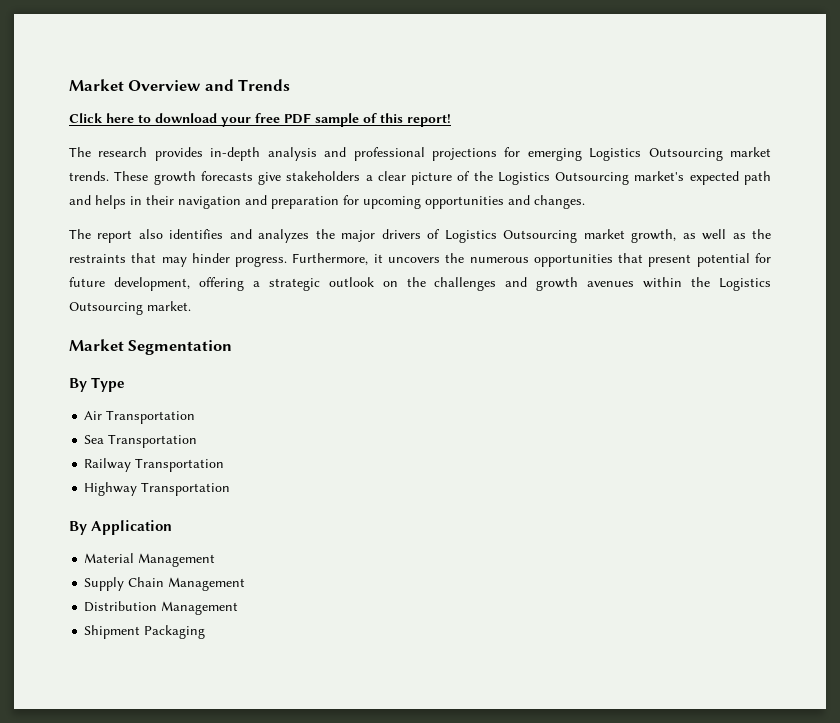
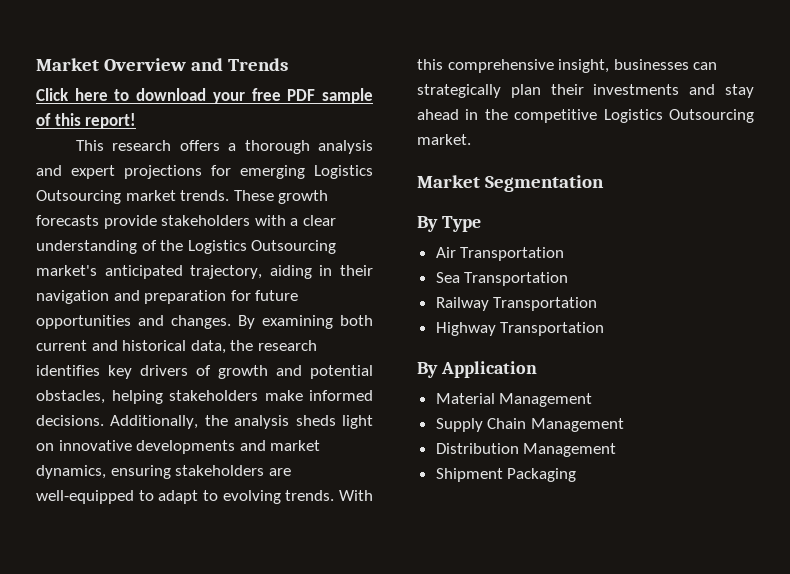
[69,147,261,161] The research provides in-depth -> [75,140,310,154] This research offers a thorough
[353,147,425,161] professional -> [71,165,115,179] expert
[258,171,361,185] give stakeholders -> [103,215,286,229] provide stakeholders with
[411,172,453,185] picture -> [36,240,137,254] understanding
[689,171,771,185] [69,195,126,209] expected path and helps -> [104,265,312,279] anticipated trajectory, aiding
[363,196,421,209] upcoming -> [255,290,299,301] future
[69,229,772,243] [69,253,772,267] [69,277,711,291] // The report also identifies and analyzes the major drivers of Logistics Outsourcing market growth, as well as the restraints that may hinder progress. Furthermore, it uncovers the numerous opportunities that present potential for future development, offering a strategic outlook on the challenges and growth avenues within the -> [238,315,373,329] [36,340,317,354] [36,365,373,379] [36,390,373,404] [36,415,373,429] [36,440,321,454] [36,465,291,479] [36,490,373,504] [417,59,718,73] [417,84,754,98] [417,109,598,123] By examining both current and historical data, the research identifies key drivers of growth and potential obstacles, helping stakeholders make informed decisions. Additionally, the analysis sheds light on innovative developments and market dynamics, ensuring stakeholders are well-equipped to adapt to evolving trends. With this comprehensive insight, businesses can strategically plan their investments and stay ahead in the competitive

